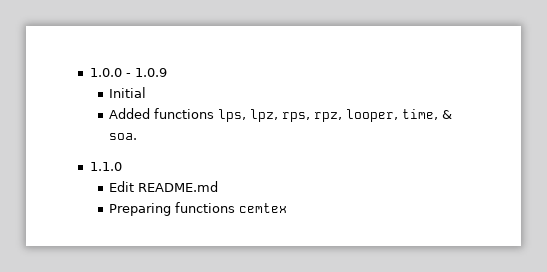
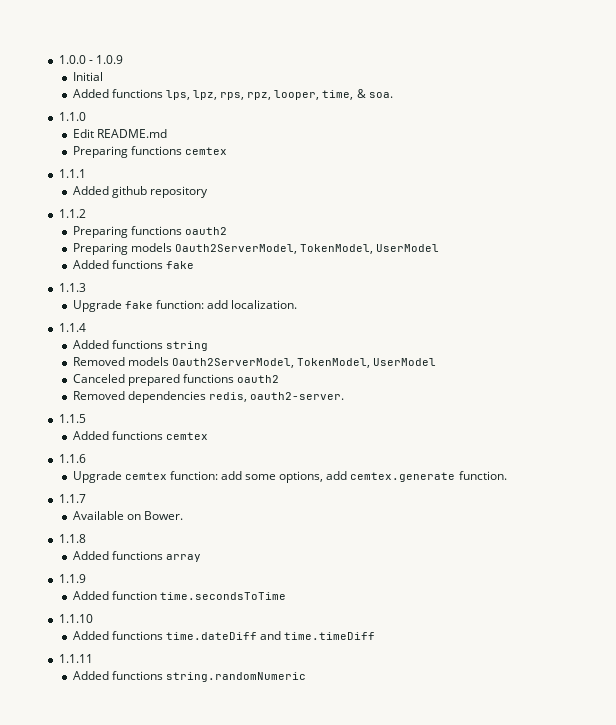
(287, 208) none -> [58,169,86,178] [72,186,208,198] [58,209,86,218] [72,226,227,238] [72,243,440,255] [72,260,194,269] [58,283,86,292] [72,300,298,312] [58,323,86,332] [72,340,208,351] [72,357,437,368] [72,374,280,386] [72,391,345,403] [58,414,86,423] [72,431,208,440] [58,454,86,463] [72,471,507,483] [58,494,86,503] [72,511,183,520] [58,534,86,543] [72,551,201,562] [58,574,86,583] [72,591,286,600] [58,614,93,623] [72,631,376,640] [58,654,93,663] [72,671,306,682] // 1.1.1 // Added github repository // 1.1.2 // Preparing functions oauth2 // Preparing models Oauth2ServerModel, TokenModel, UserModel // Added functions fake // 1.1.3 // Upgrade fake function: add localization. // 1.1.4 // Added functions string // Removed models Oauth2ServerModel, TokenModel, UserModel // Canceled prepared functions oauth2 // Removed dependencies redis, oauth2-server. // 1.1.5 // Added functions cemtex // 1.1.6 // Upgrade cemtex function: add some options, add cemtex.generate function. // 1.1.7 // Available on Bower. // 1.1.8 // Added functions array // 1.1.9 // Added function time.secondsToTime // 1.1.10 // Added functions time.dateDiff and time.timeDiff // 1.1.11 // Added functions string.randomNumeric

